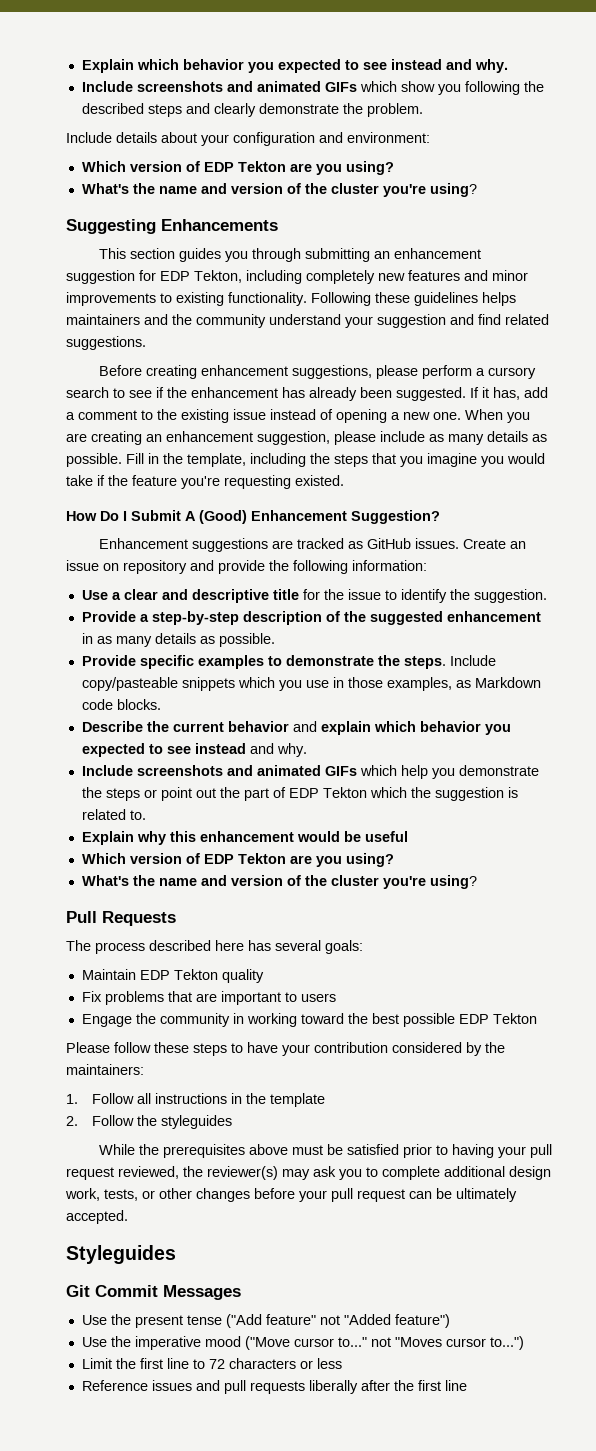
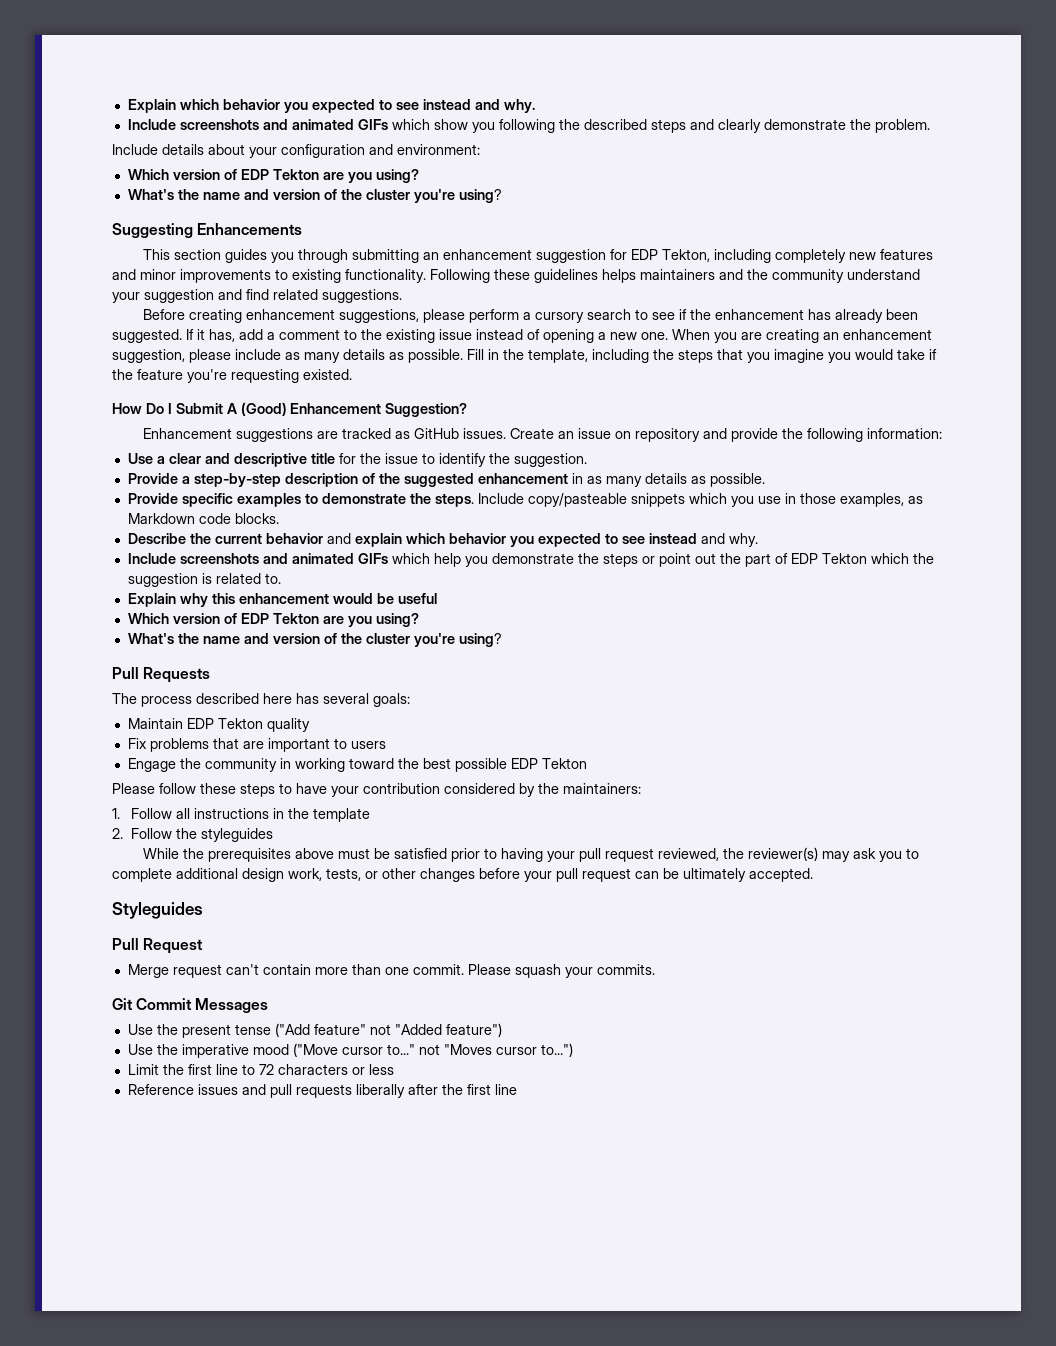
(176, 1254) none -> [112,938,204,954] [127,964,655,978] // Pull Request // Merge request can't contain more than one commit. Please squash your commits.

